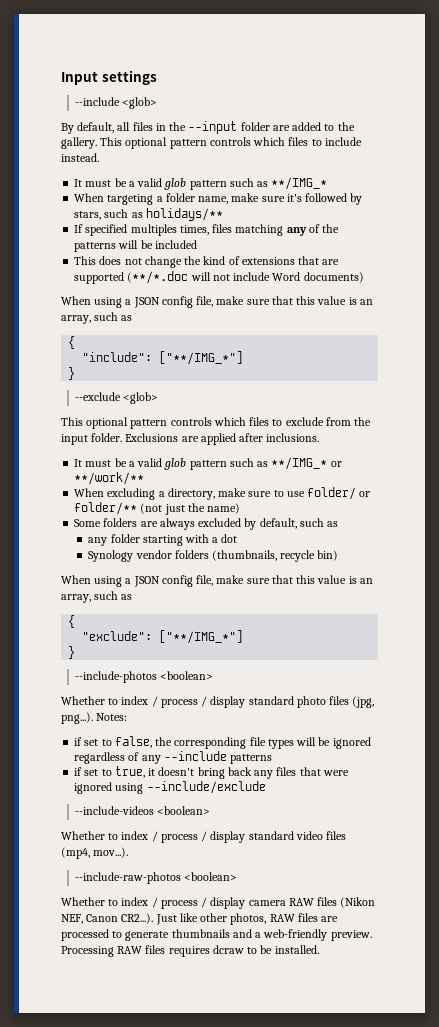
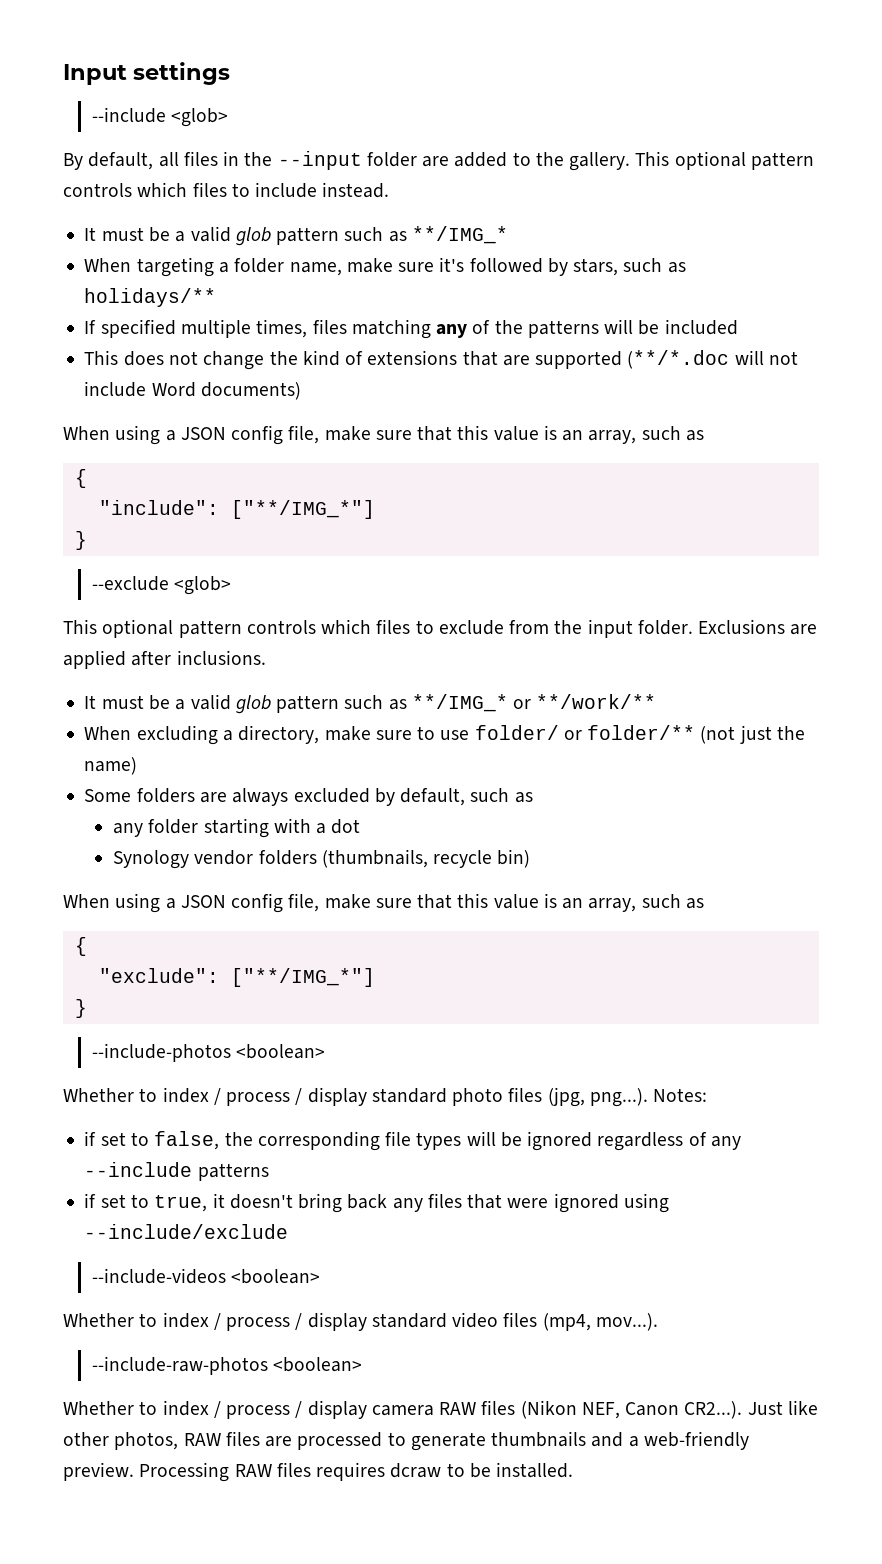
[130,224,177,236] multiples -> [180,319,251,338] multiple

